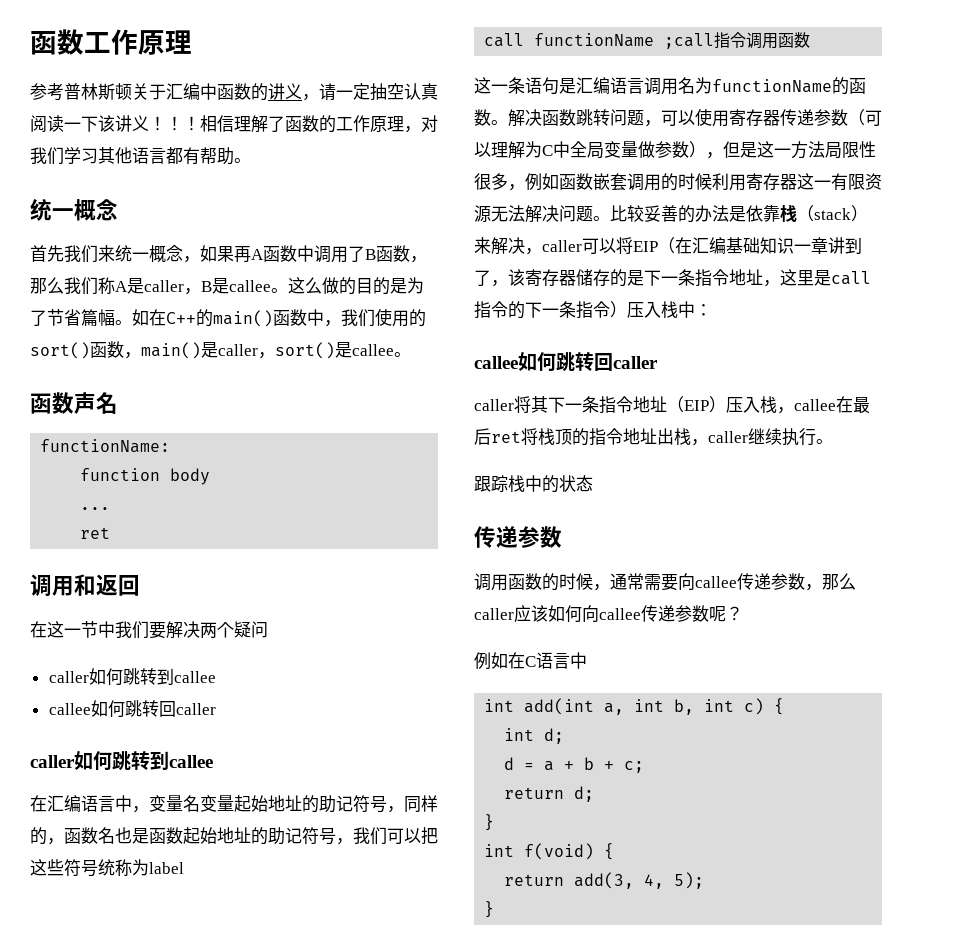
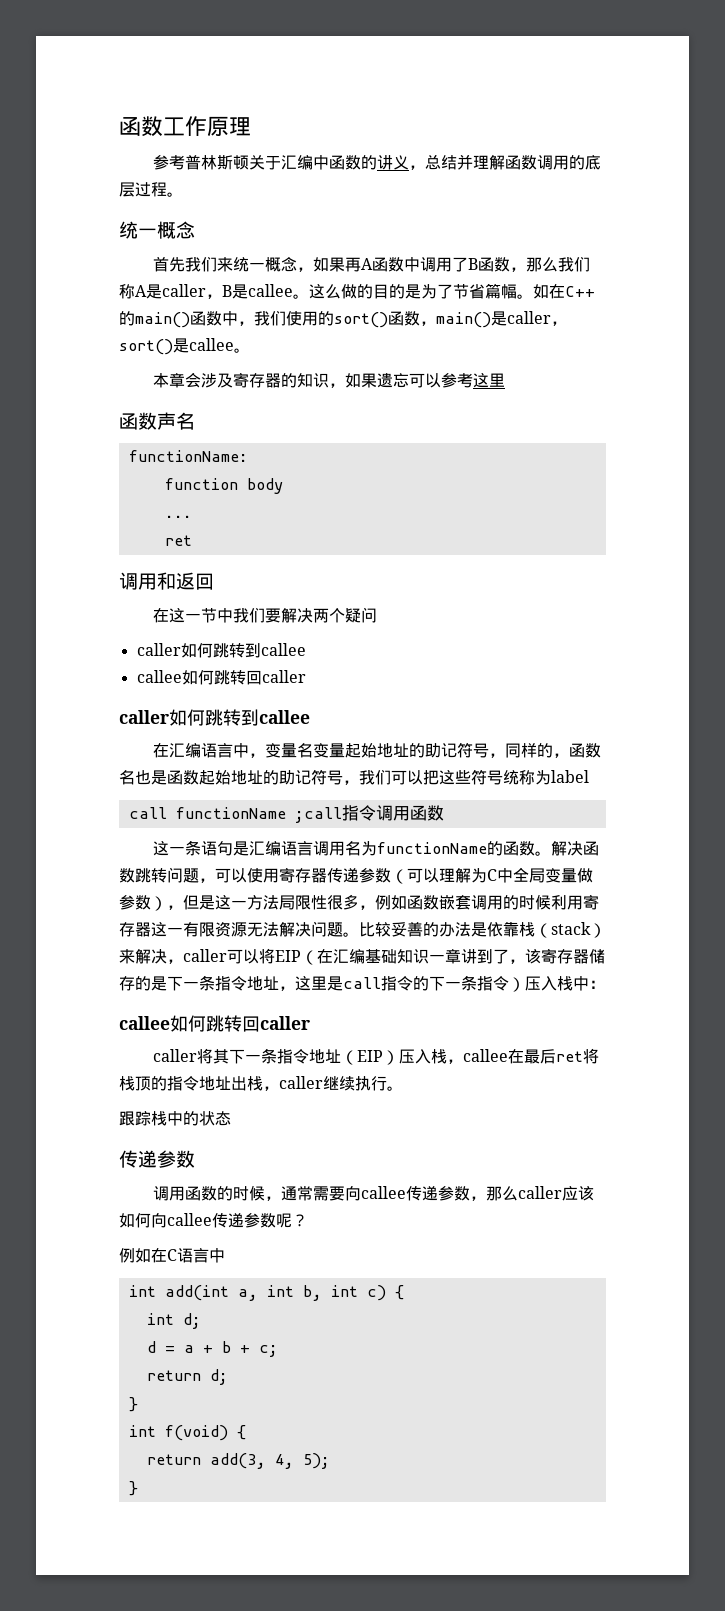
[319,83,438,101] [30,115,438,133] [30,147,234,165] 请一定抽空认真阅读一下该讲义！！！相信理解了函数的工作原理，对我们学习其他语言都有帮助 -> [425,154,602,170] [119,182,167,197] 总结并理解函数调用的底层过程
(411, 354) none -> [153,372,506,388] // 本章会涉及寄存器的知识，如果遗忘可以参考这里

